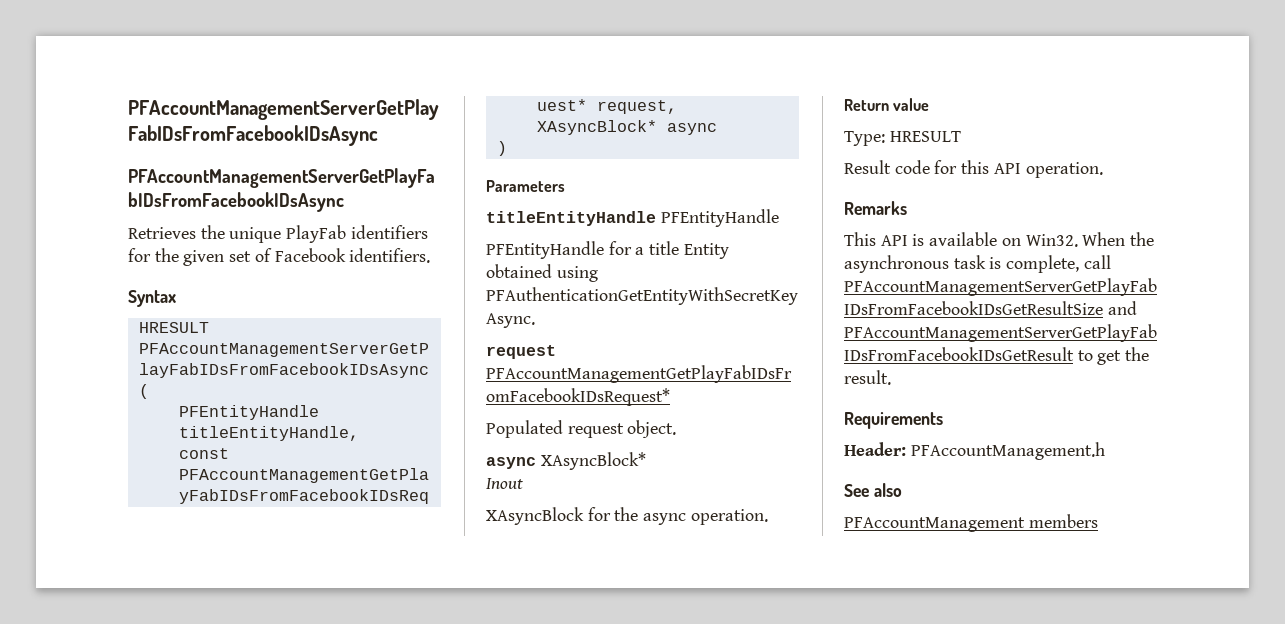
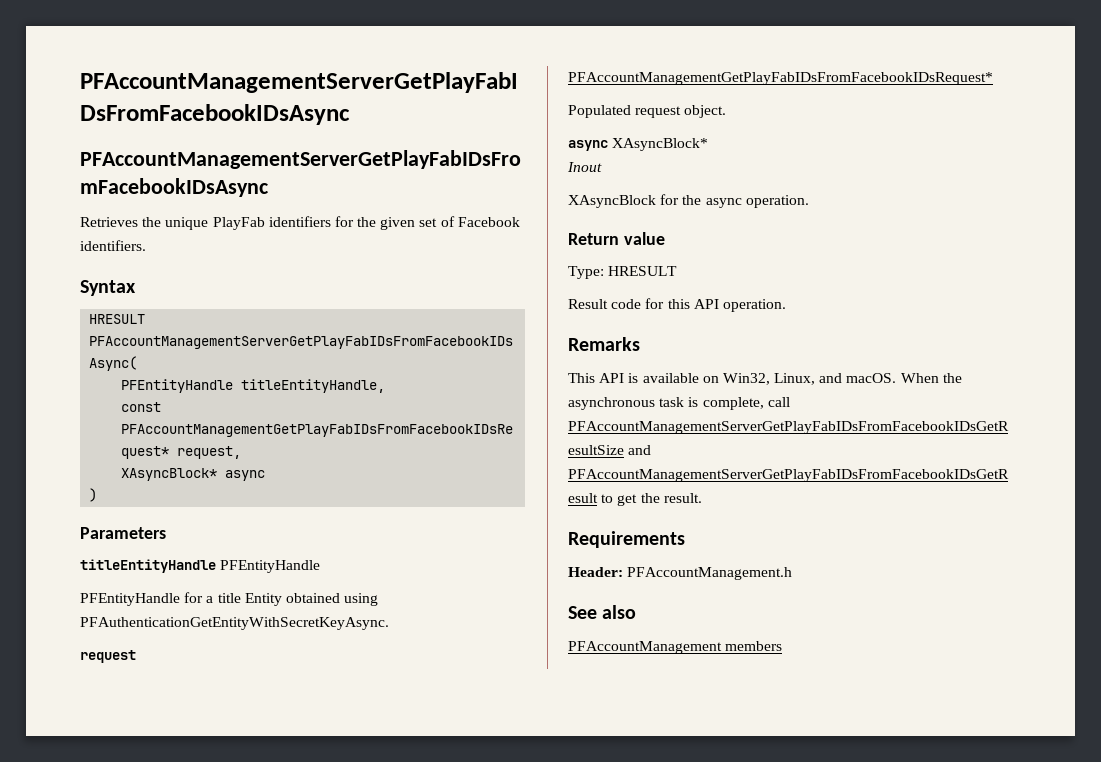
[1025,234,1078,247] Win32. -> [722,373,897,385] Win32, Linux, and macOS.

